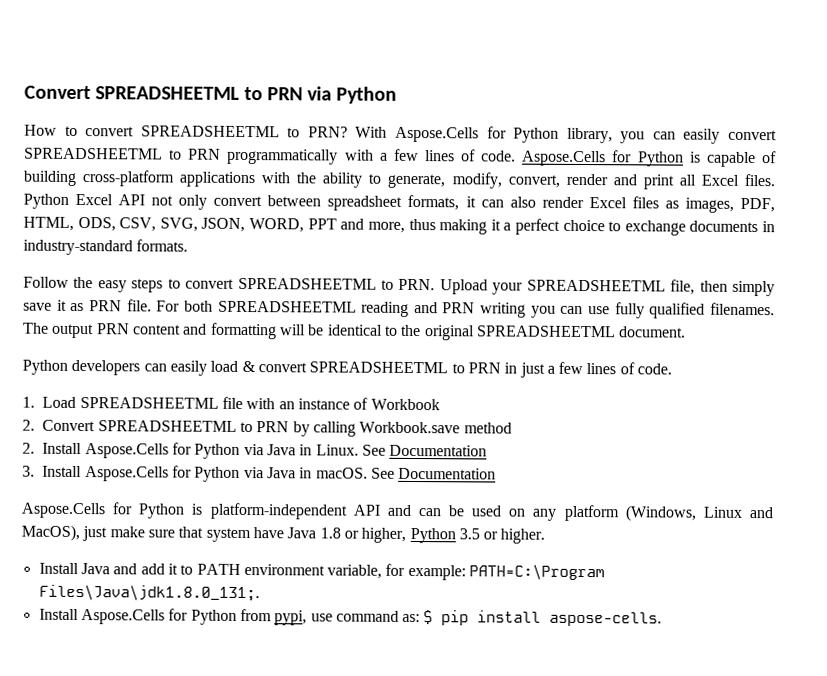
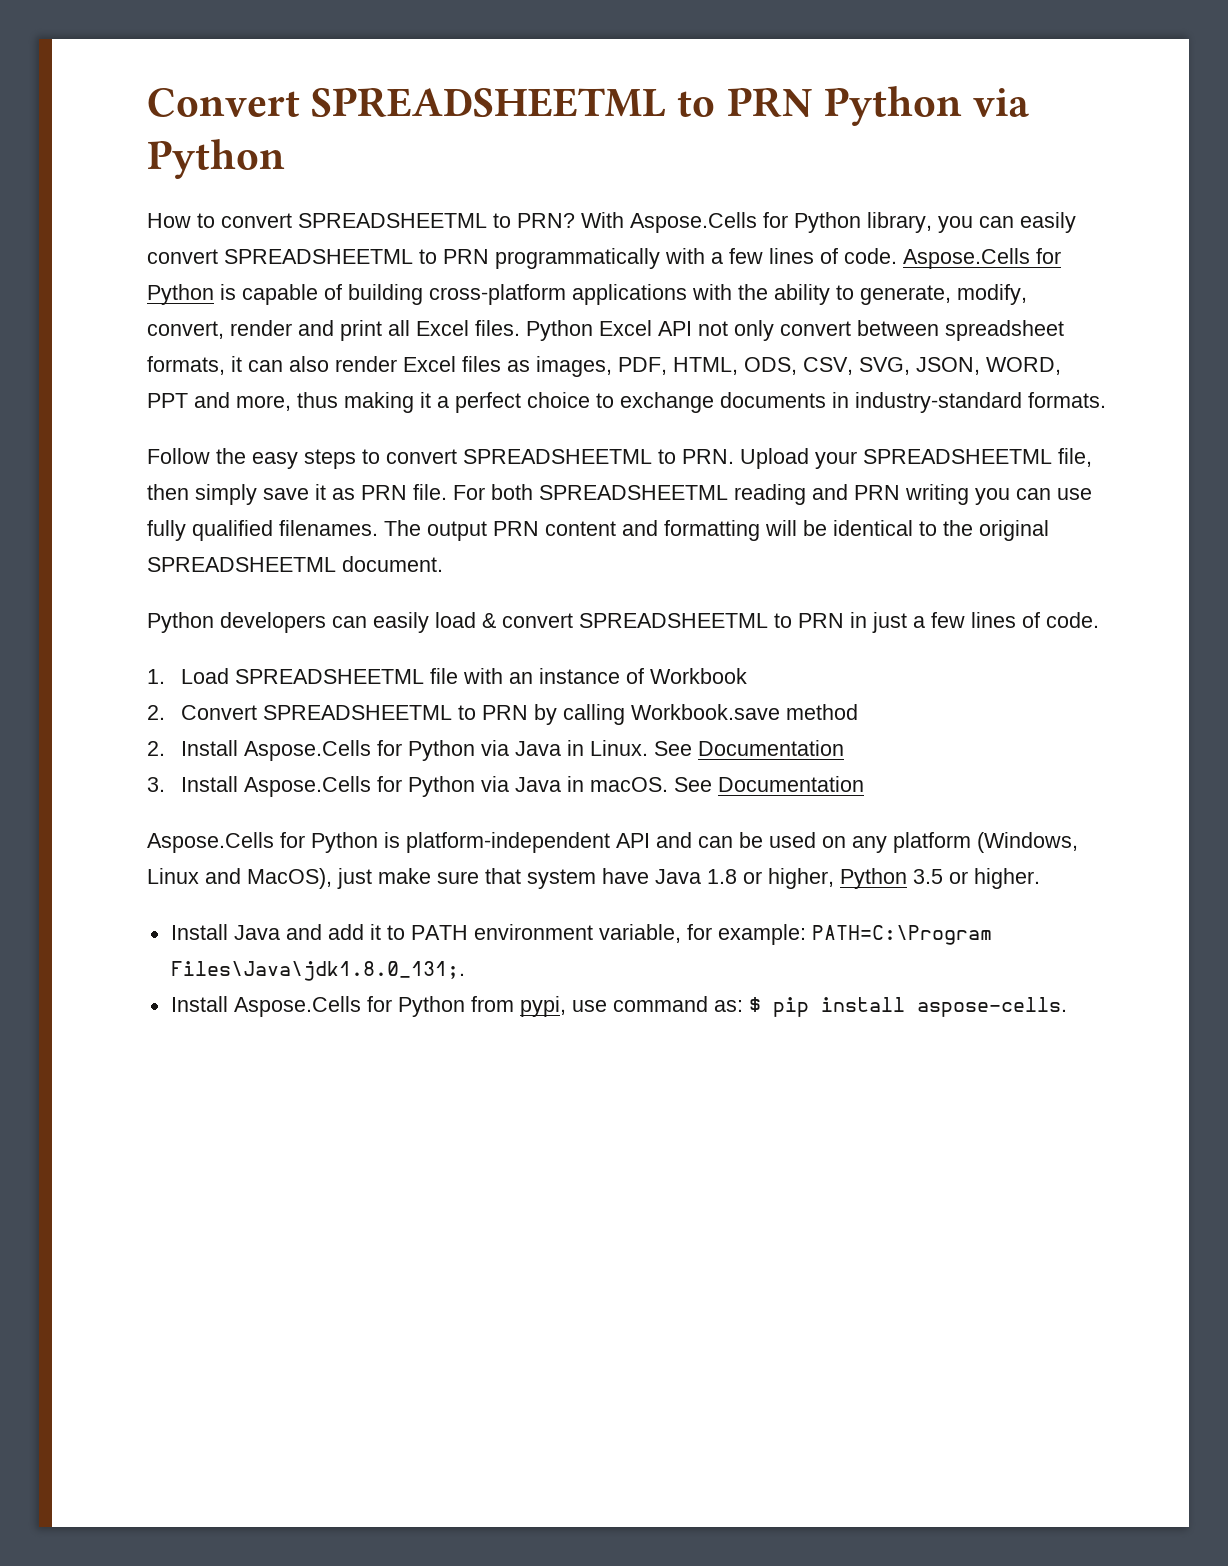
[24,85,303,101] Convert SPREADSHEETML to PRN -> [147,86,962,126] Convert SPREADSHEETML to PRN Python

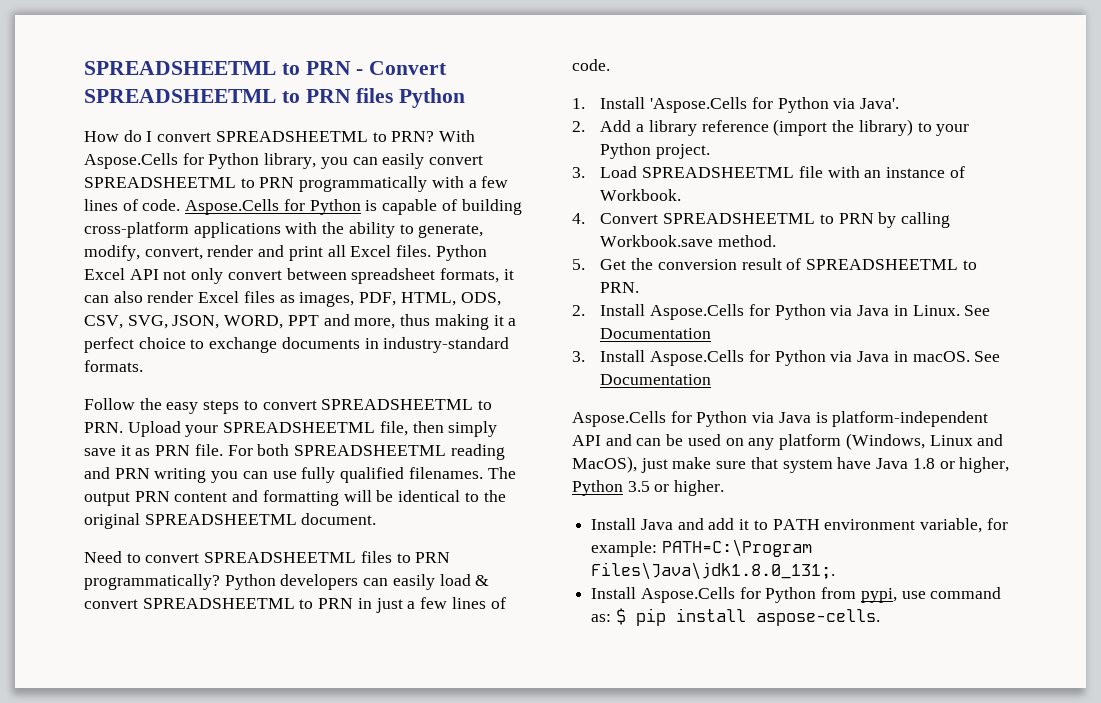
[147,86,1030,126] Convert SPREADSHEETML to PRN Python via -> [84,61,448,75] [84,88,394,103] SPREADSHEETML to PRN - Convert SPREADSHEETML to PRN files
[197,213,215,228] to -> [123,130,153,142] do I
(443, 564) none -> [84,551,451,563] [84,574,220,590] Need to convert SPREADSHEETML files to PRN programmatically?
(165, 676) none -> [600,97,900,113] [572,119,970,136] [600,143,711,159] [572,167,585,178] Install 'Aspose.Cells for Python via Java'. // 2. Add a library reference (import the library) to your Python project. // 3.
[649,668,747,684] [147,705,165,720] Workbook // 2. -> [600,189,682,201] [572,213,585,224] Workbook. // 4.
[785,704,858,720] method -> [718,235,777,247] [572,258,977,270] [600,282,640,293] method. // 5. Get the conversion result of SPREADSHEETML to PRN.
(378, 842) none -> [752,412,811,423] via Java

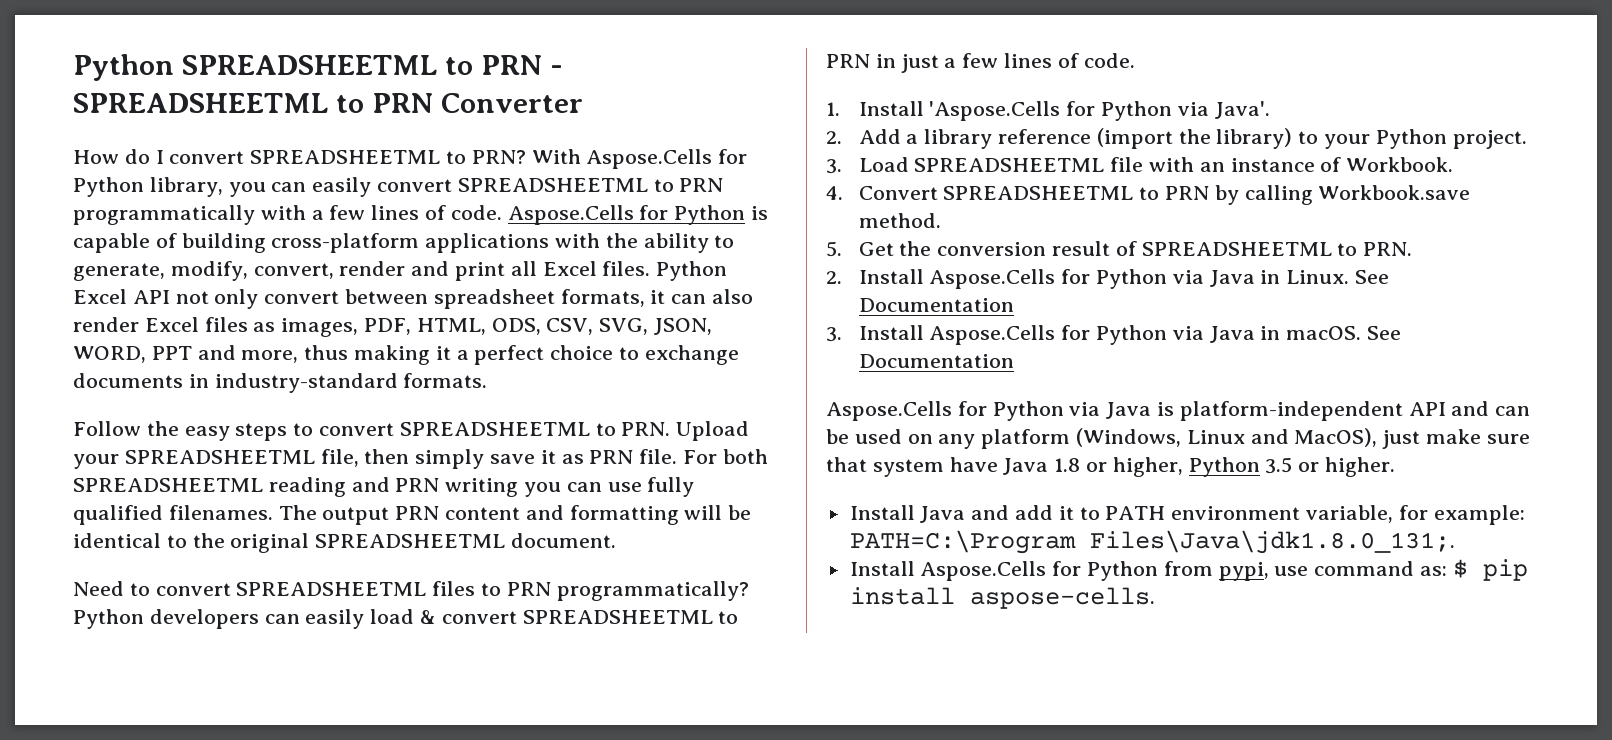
(84, 68) none -> [73,54,174,81] Python
[369,61,448,75] [84,88,466,108] Convert SPREADSHEETML to PRN files Python -> [73,93,583,113] SPREADSHEETML to PRN Converter

